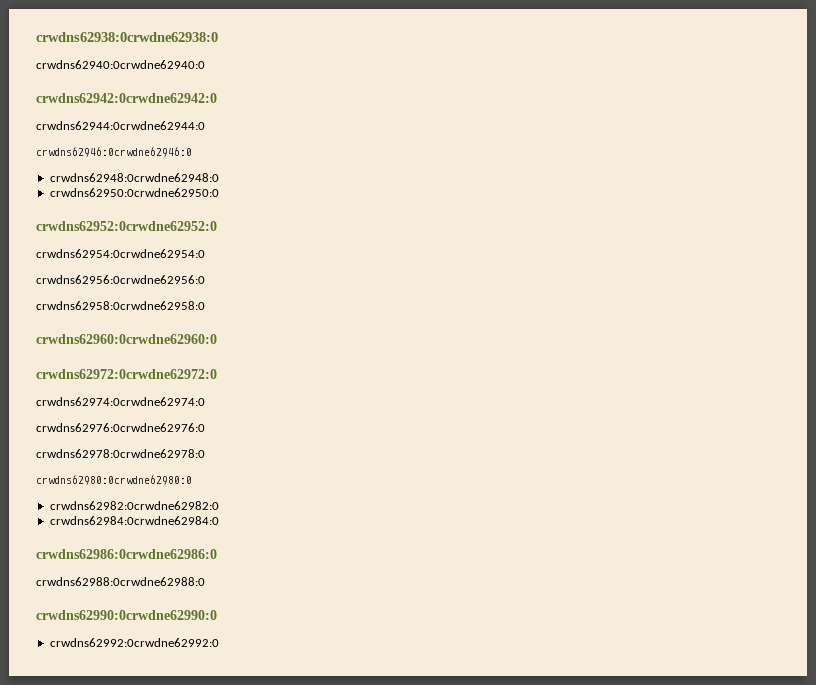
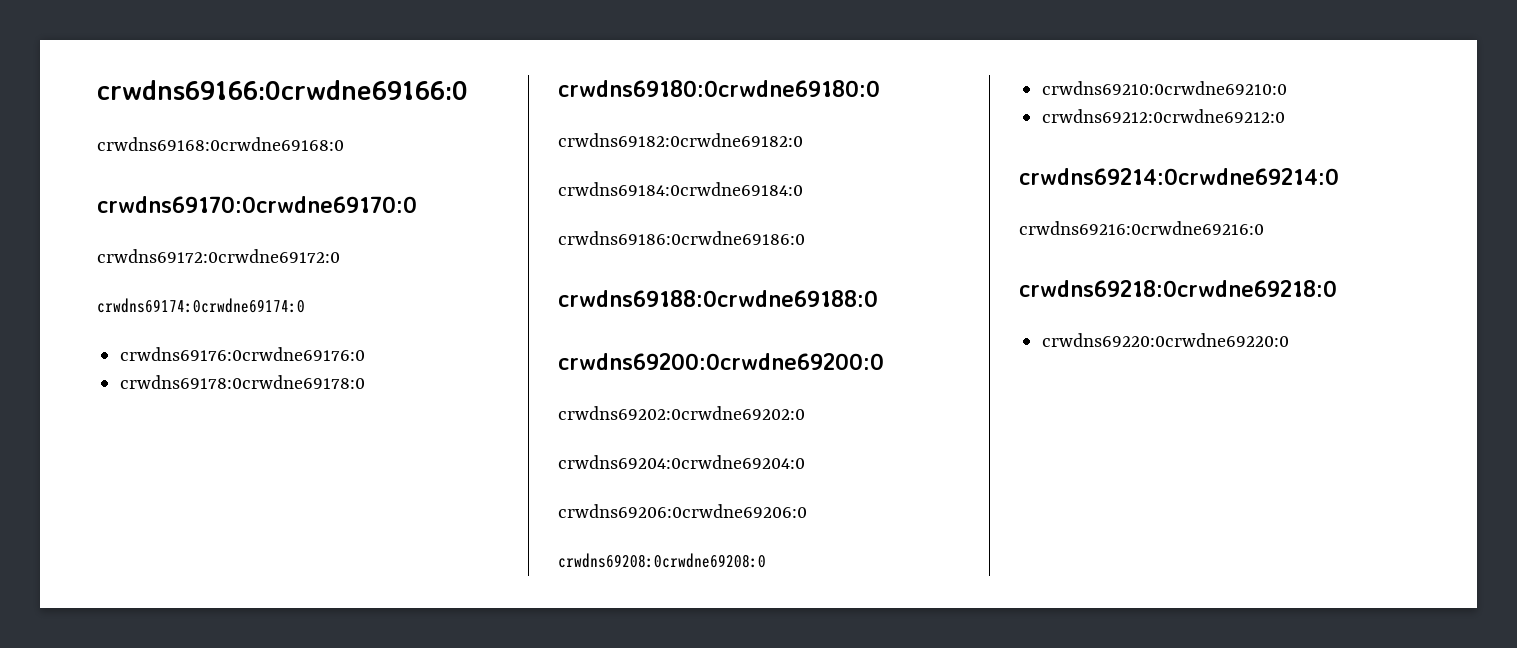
[36,32,218,42] [36,60,205,69] [36,93,217,103] [36,121,205,130] [36,147,192,157] [49,173,219,182] [49,188,219,197] [36,221,217,231] [36,249,205,258] [36,275,205,284] [36,301,205,310] [36,334,217,344] [36,369,217,379] [36,397,205,406] [36,423,205,432] [36,449,205,458] [36,475,192,485] [49,501,219,510] [49,516,219,525] [36,549,217,559] [36,577,205,586] [36,610,217,620] [49,638,219,647] crwdns62938:0crwdne62938:0 // crwdns62940:0crwdne62940:0 // crwdns62942:0crwdne62942:0 // crwdns62944:0crwdne62944:0 // crwdns62946:0crwdne62946:0 // crwdns62948:0crwdne62948:0 // crwdns62950:0crwdne62950:0 // crwdns62952:0crwdne62952:0 // crwdns62954:0crwdne62954:0 // crwdns62956:0crwdne62956:0 // crwdns62958:0crwdne62958:0 // crwdns62960:0crwdne62960:0 // crwdns62972:0crwdne62972:0 // crwdns62974:0crwdne62974:0 // crwdns62976:0crwdne62976:0 // crwdns62978:0crwdne62978:0 // crwdns62980:0crwdne62980:0 // crwdns62982:0crwdne62982:0 // crwdns62984:0crwdne62984:0 // crwdns62986:0crwdne62986:0 // crwdns62988:0crwdne62988:0 // crwdns62990:0crwdne62990:0 // crwdns62992:0crwdne62992:0 -> [97,80,468,100] [97,137,344,151] [97,196,417,213] [97,249,340,263] [97,298,305,313] [120,347,366,361] [120,375,366,389] [558,80,880,97] [558,133,803,147] [558,182,803,196] [558,231,805,245] [558,290,878,307] [558,353,884,370] [558,406,805,420] [558,455,805,469] [558,504,807,518] [558,553,766,568] [1042,81,1288,95] [1042,109,1286,123] [1019,168,1339,185] [1019,221,1264,235] [1019,280,1337,297] [1042,333,1290,347] crwdns69166:0crwdne69166:0 // crwdns69168:0crwdne69168:0 // crwdns69170:0crwdne69170:0 // crwdns69172:0crwdne69172:0 // crwdns69174:0crwdne69174:0 // crwdns69176:0crwdne69176:0 // crwdns69178:0crwdne69178:0 // crwdns69180:0crwdne69180:0 // crwdns69182:0crwdne69182:0 // crwdns69184:0crwdne69184:0 // crwdns69186:0crwdne69186:0 // crwdns69188:0crwdne69188:0 // crwdns69200:0crwdne69200:0 // crwdns69202:0crwdne69202:0 // crwdns69204:0crwdne69204:0 // crwdns69206:0crwdne69206:0 // crwdns69208:0crwdne69208:0 // crwdns69210:0crwdne69210:0 // crwdns69212:0crwdne69212:0 // crwdns69214:0crwdne69214:0 // crwdns69216:0crwdne69216:0 // crwdns69218:0crwdne69218:0 // crwdns69220:0crwdne69220:0

